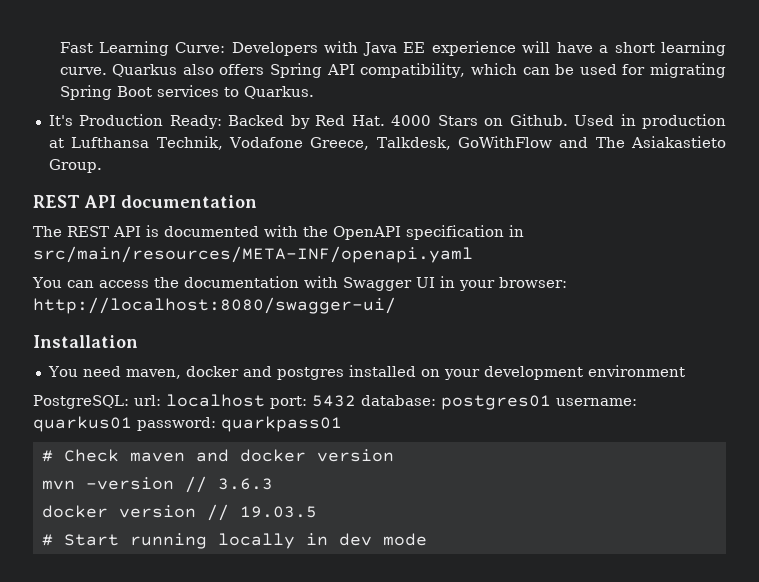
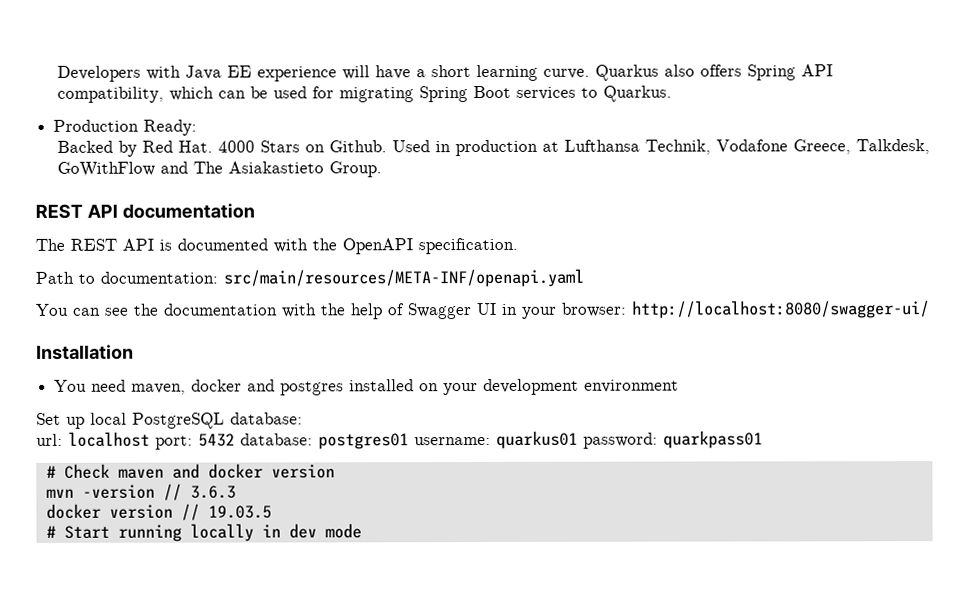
[59,41,226,56] Fast Learning Curve: -> (57, 73) none
[48,115,73,126] It's -> (673, 93) none
(222, 122) none -> (198, 127) //
[406,225,524,240] specification in -> [418,237,518,255] [35,271,218,284] specification. // Path to documentation:
[98,280,149,288] access -> [105,307,129,316] see
(338, 282) none -> [321,303,405,320] the help of
[33,395,129,409] PostgreSQL: -> [36,412,303,429] Set up local PostgreSQL database: //

